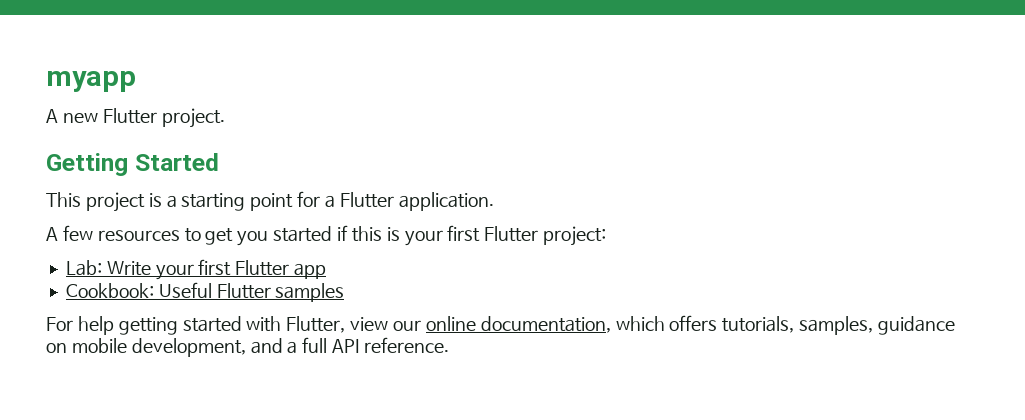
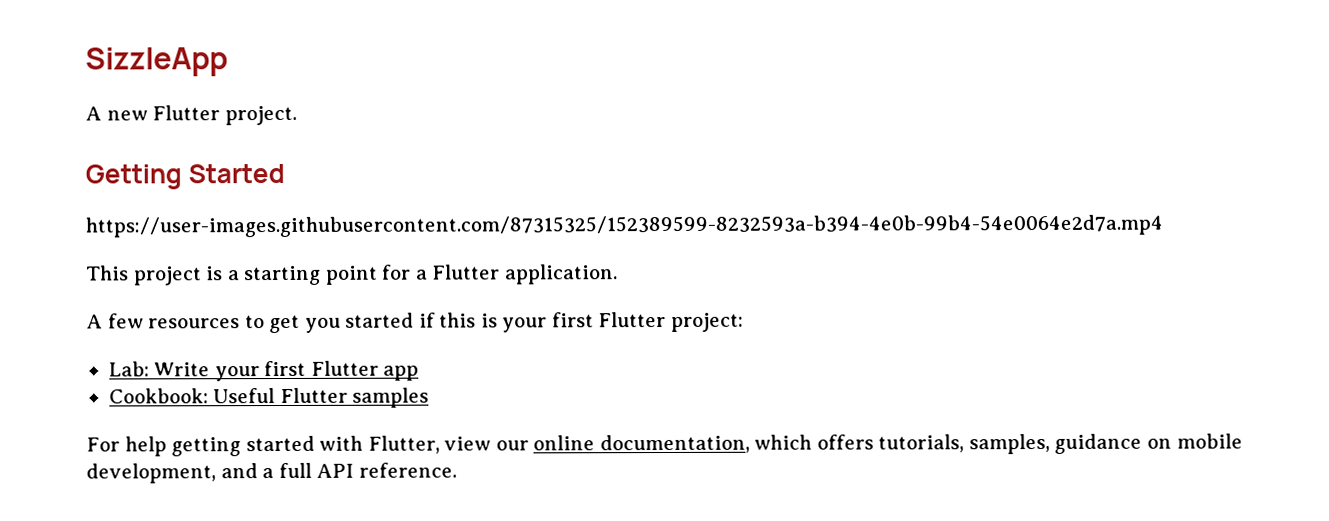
[46,71,136,92] myapp -> [85,47,228,77] SizzleApp
(219, 162) none -> [85,214,1163,238] // https://user-images.githubusercontent.com/87315325/152389599-8232593a-b394-4e0b-99b4-54e0064e2d7a.mp4

